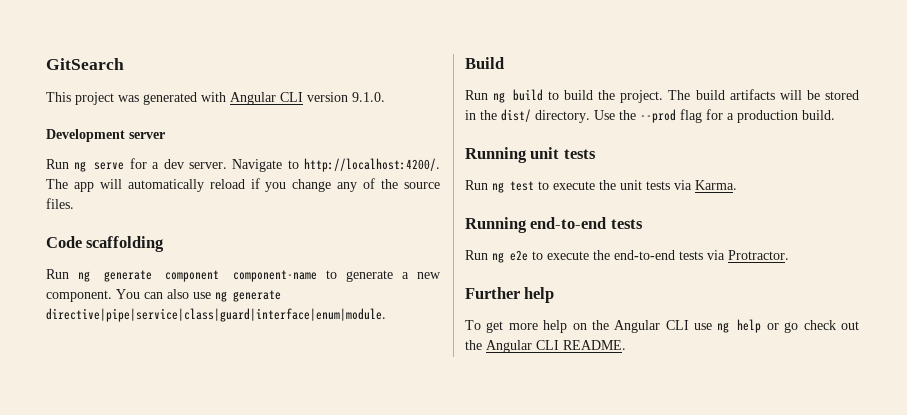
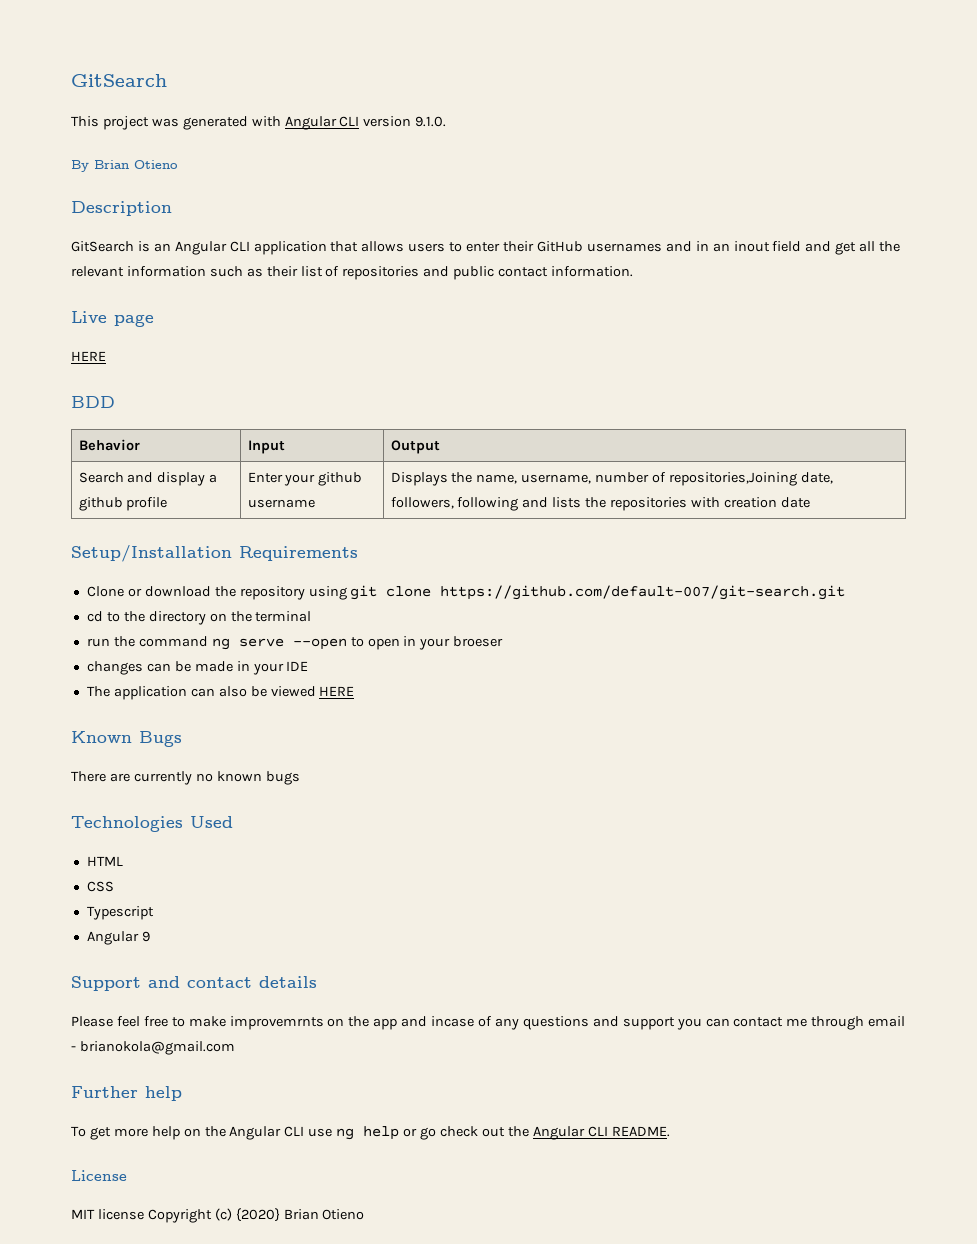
[46,129,165,142] [46,158,440,172] [46,178,441,192] [46,198,74,209] [46,236,165,252] [46,269,441,282] [46,289,281,302] [46,308,386,322] [465,57,504,69] [465,89,859,103] [465,109,835,123] [465,147,596,163] [465,180,737,193] [465,217,643,233] [465,250,789,263] Development server // Run ng serve for a dev server. Navigate to http://localhost:4200/. The app will automatically reload if you change any of the source files. // Code scaffolding // Run ng generate component component-name to generate a new component. You can also use ng generate directive|pipe|service|class|guard|interface|enum|module. // Build // Run ng build to build the project. The build artifacts will be stored in the dist/ directory. Use the --prod flag for a production build. // Running unit tests // Run ng test to execute the unit tests via Karma. // Running end-to-end tests // Run ng e2e to execute the end-to-end tests via Protractor. -> [71,160,178,172] [71,201,172,216] [71,241,901,255] [71,266,634,280] [71,311,154,327] [71,351,106,361] [71,396,115,408] [78,439,140,451] [247,440,285,454] [390,440,440,454] [78,472,218,486] [78,497,168,511] [247,472,363,486] [247,499,315,508] [390,472,833,486] [390,497,810,511] [71,545,358,562] [86,585,846,600] [86,611,312,625] [86,636,504,650] [86,661,309,675] [86,686,355,700] [71,731,182,747] [71,771,300,785] [71,816,233,832] [86,856,123,866] [86,881,114,892] [86,906,154,920] [86,931,150,945] [71,976,317,991] [71,1016,906,1030] [71,1041,235,1055] By Brian Otieno // Description // GitSearch is an Angular CLI application that allows users to enter their GitHub usernames and in an inout field and get all the relevant information such as their list of repositories and public contact information. // Live page // HERE // BDD // Behavior | Input | Output // Search and display a github profile | Enter your github username | Displays the name, username, number of repositories,Joining date, followers, following and lists the repositories with creation date // Setup/Installation Requirements // Clone or download the repository using git clone https://github.com/default-007/git-search.git // cd to the directory on the terminal // run the command ng serve --open to open in your broeser // changes can be made in your IDE // The application can also be viewed HERE // Known Bugs // There are currently no known bugs // Technologies Used // HTML // CSS // Typescript // Angular 9 // Support and contact details // Please feel free to make improvemrnts on the app and incase of any questions and support you can contact me through email - brianokola@gmail.com
(626, 345) none -> [71,1170,127,1181] [71,1208,365,1223] // License // MIT license Copyright (c) {2020} Brian Otieno

